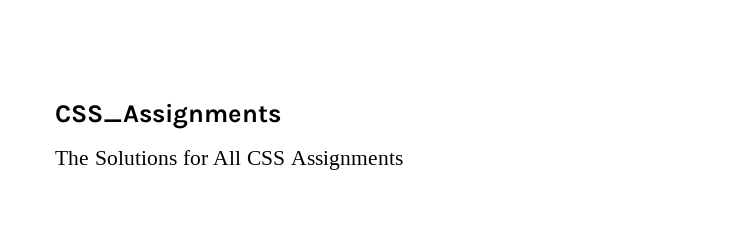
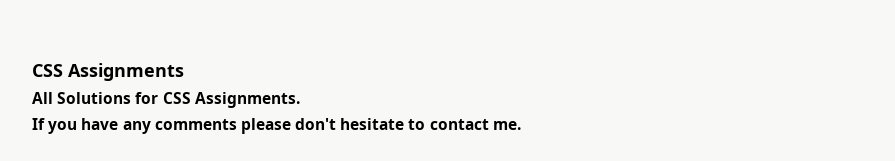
[55,103,281,129] [55,150,404,170] CSS_Assignments // The Solutions for All CSS Assignments -> [32,63,184,81] [32,92,300,108] [32,118,521,134] CSS Assignments // All Solutions for CSS Assignments. // If you have any comments please don't hesitate to contact me.

